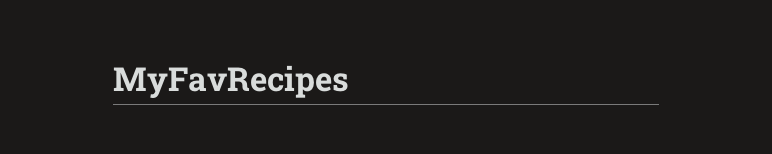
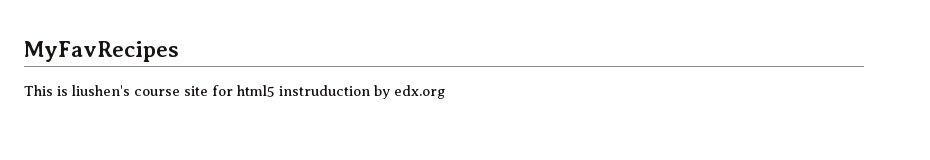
(349, 82) none -> [24,85,445,99] // This is liushen's course site for html5 instruduction by edx.org

